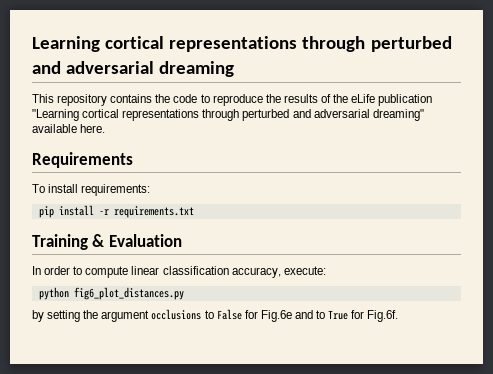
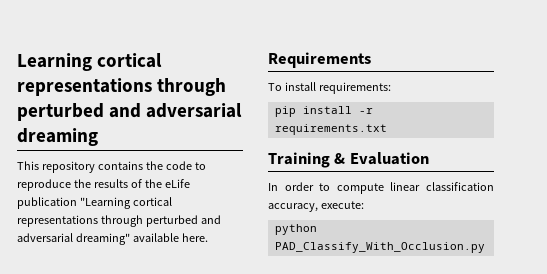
[73,287,184,300] [32,309,399,322] fig6_plot_distances.py // by setting the argument occlusions to False for Fig.6e and to True for Fig.6f. -> [274,242,485,253] PAD_Classify_With_Occlusion.py

